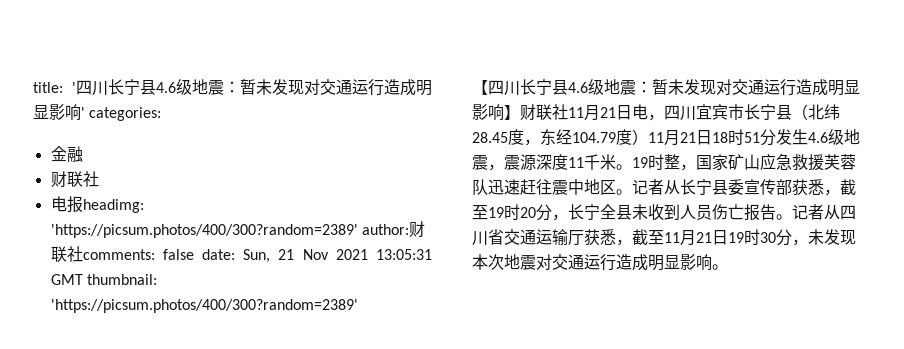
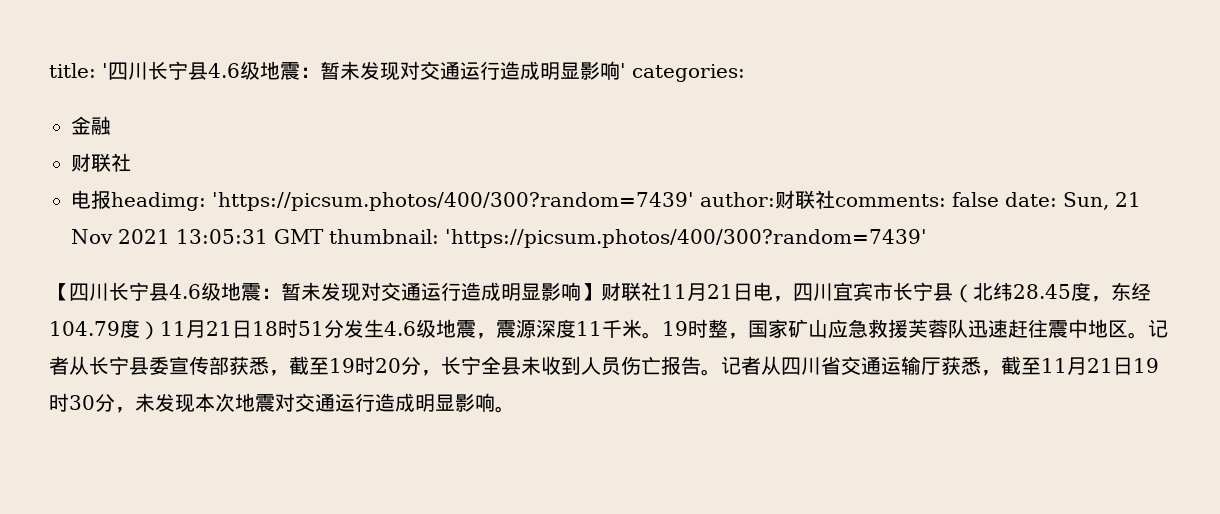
[50,224,358,238] 'https://picsum.photos/400/300?random=2389' -> [212,192,694,211] 'https://picsum.photos/400/300?random=7439'
[50,299,358,313] 'https://picsum.photos/400/300?random=2389' -> [445,229,927,248] 'https://picsum.photos/400/300?random=7439'

